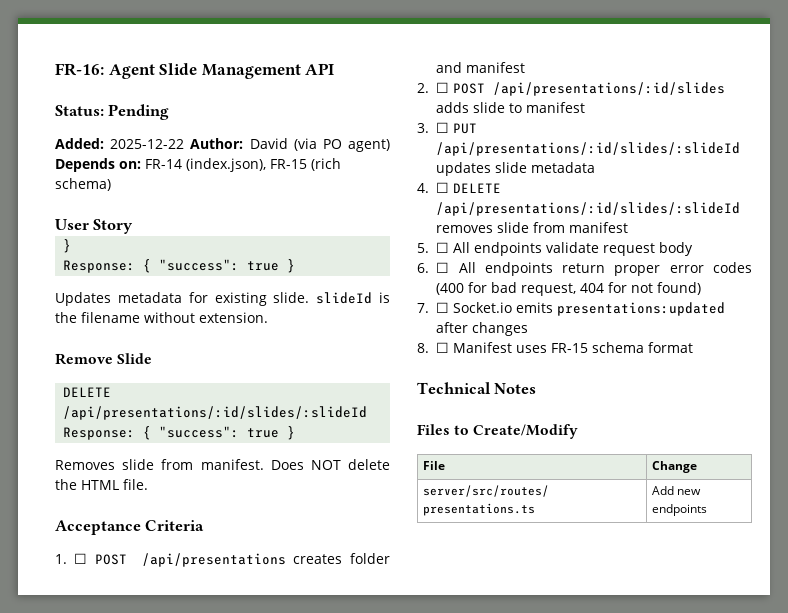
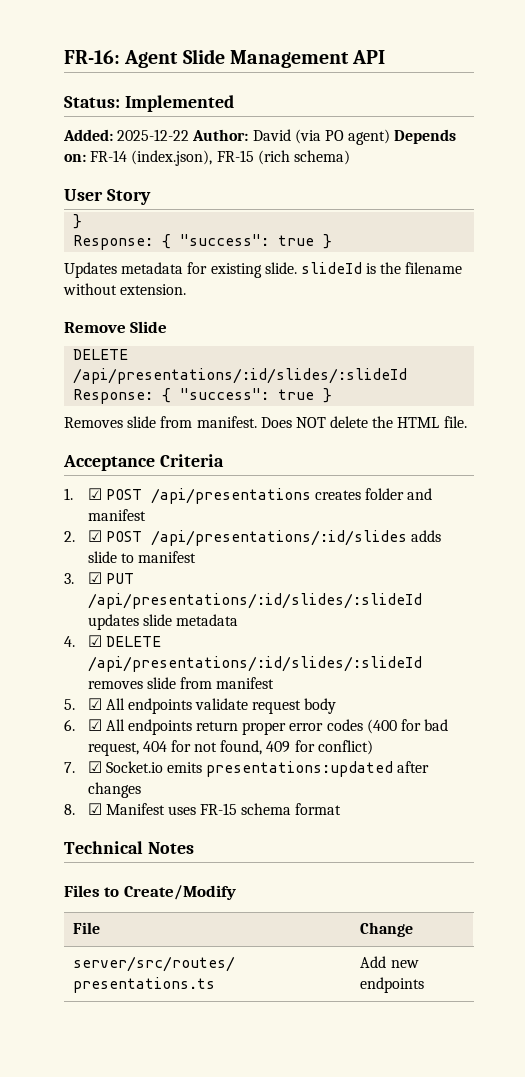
[108,104,170,120] Pending -> [124,95,234,112] Implemented
[74,553,88,564] ☐ -> [87,488,102,500] ☑
[436,82,450,93] ☐ -> [87,530,102,542] ☑
[436,122,450,133] ☐ -> [87,572,102,584] ☑
[436,182,450,193] ☐ -> [87,635,102,647] ☑
[436,242,450,253] ☐ -> [87,698,102,710] ☑
[436,262,450,273] ☐ -> [87,719,102,731] ☑
[657,282,702,295] found) -> [220,740,373,755] found, 409 for conflict)
[436,302,450,313] ☐ -> [87,761,102,773] ☑
[436,342,450,353] ☐ -> [87,803,102,815] ☑

